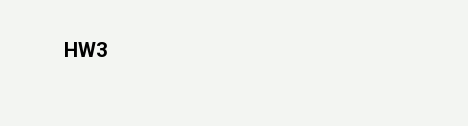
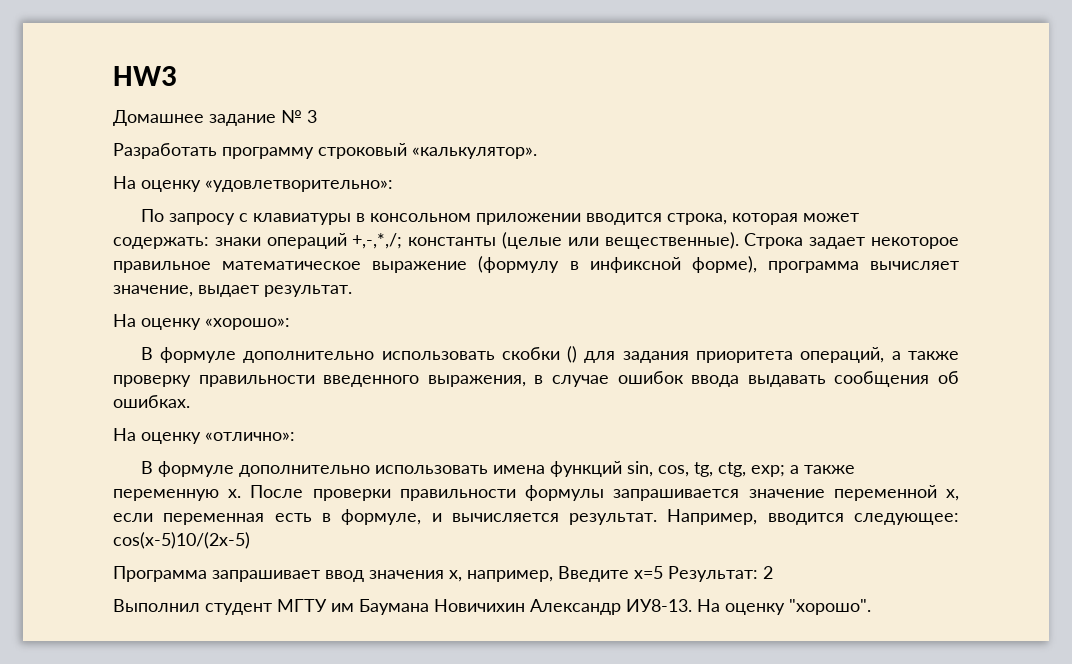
(108, 49) none -> [113,110,317,126] [113,143,537,159] [113,176,393,192] [140,209,859,225] [113,232,959,249] [113,256,959,273] [113,285,352,297] [113,314,290,330] [140,346,959,363] [113,371,960,387] [113,395,190,408] [113,428,295,444] [140,461,855,477] [113,485,959,501] [113,509,959,525] [113,532,250,549] [113,566,773,582] [113,599,871,615] // Домашнее задание № 3 // Разработать программу строковый «калькулятор». // На оценку «удовлетворительно»: // По запросу с клавиатуры в консольном приложении вводится строка, которая может содержать: знаки операций +,-,*,/; константы (целые или вещественные). Строка задает некоторое правильное математическое выражение (формулу в инфиксной форме), программа вычисляет значение, выдает результат. // На оценку «хорошо»: // В формуле дополнительно использовать скобки () для задания приоритета операций, а также проверку правильности введенного выражения, в случае ошибок ввода выдавать сообщения об ошибках. // На оценку «отлично»: // В формуле дополнительно использовать имена функций sin, cos, tg, ctg, exp; а также переменную x. После проверки правильности формулы запрашивается значение переменной x, если переменная есть в формуле, и вычисляется результат. Например, вводится следующее: cos(x-5)10/(2x-5) // Программа запрашивает ввод значения x, например, Введите x=5 Результат: 2 // Выполнил студент МГТУ им Баумана Новичихин Александр ИУ8-13. На оценку "хорошо".

